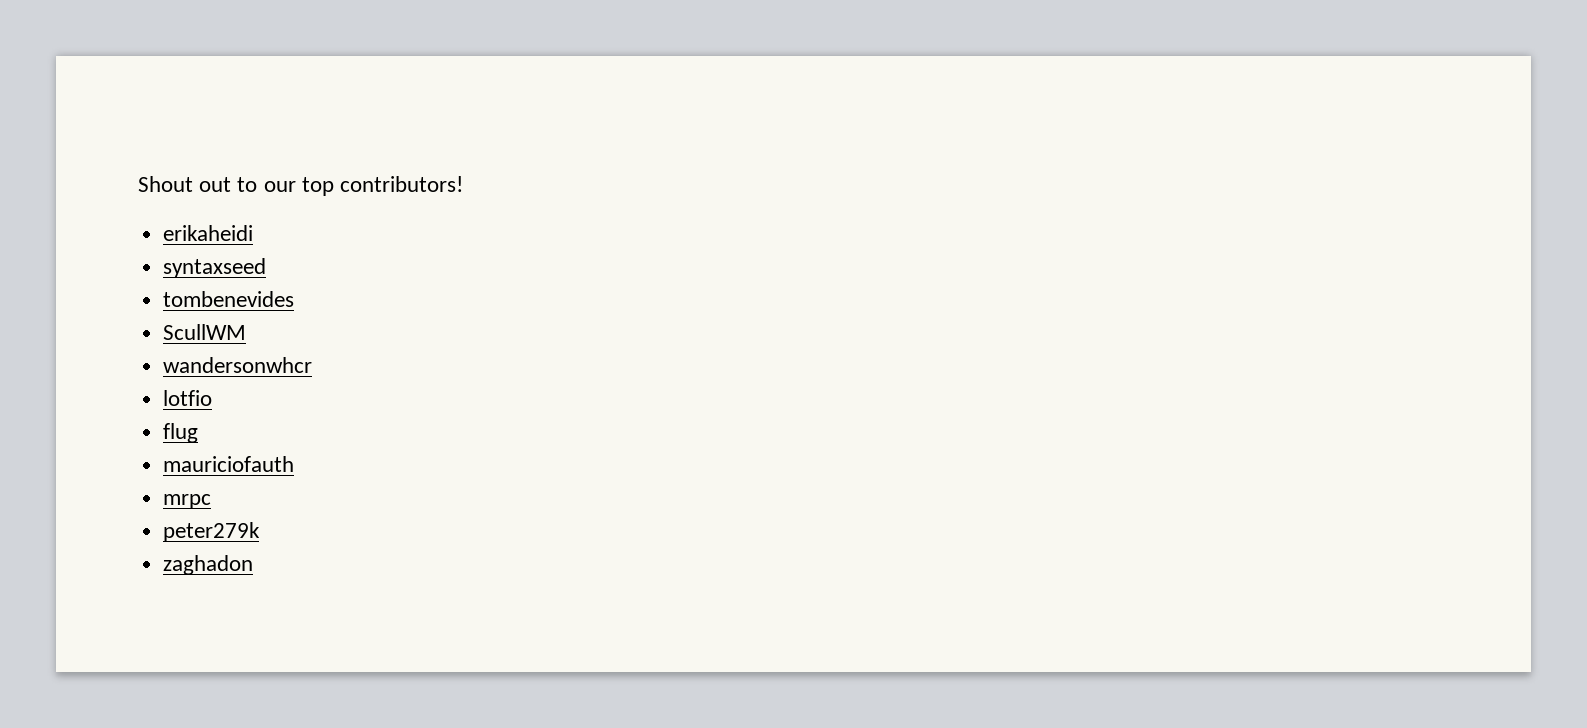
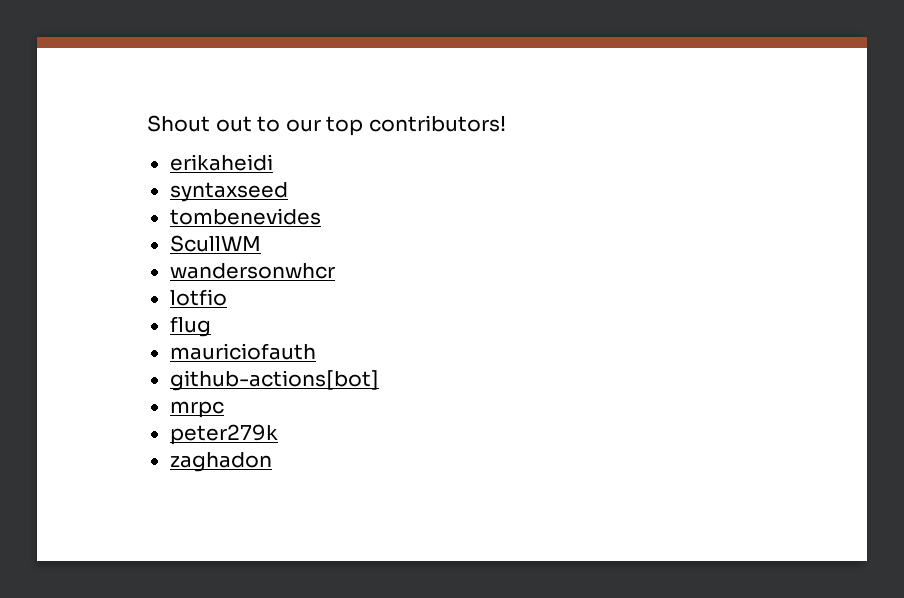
(295, 464) none -> [169,370,379,391] // github-actions[bot]

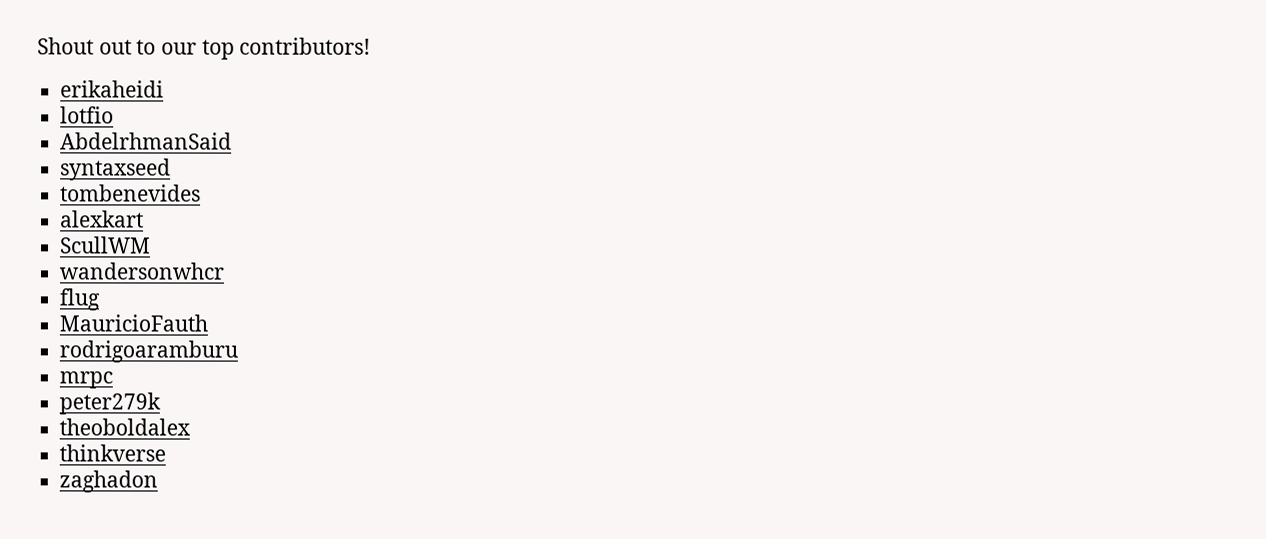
(273, 162) none -> [60,106,115,124] [60,132,233,150] // lotfio // AbdelrhmanSaid
(321, 216) none -> [60,210,145,228] // alexkart
[169,289,227,306] // lotfio -> (226, 271) none
[169,343,316,360] [169,370,379,391] mauriciofauth // github-actions[bot] -> [59,314,209,332] [59,340,239,363] MauricioFauth // rodrigoaramburu
(278, 434) none -> [59,418,192,436] [59,444,167,462] // theoboldalex // thinkverse

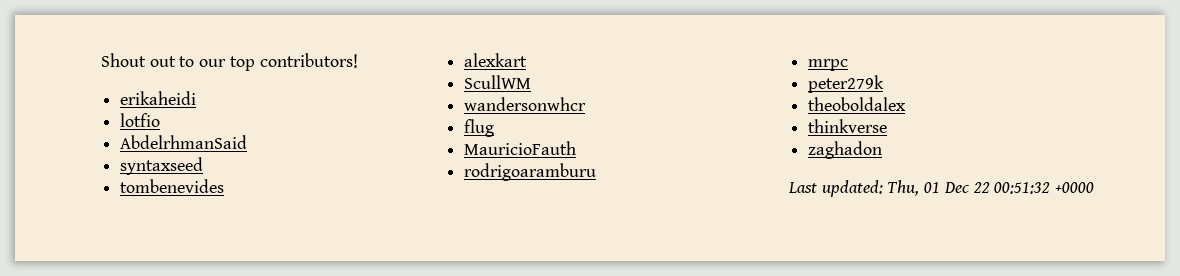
(159, 481) none -> [788,180,1095,197] // Last updated: Thu, 01 Dec 22 00:51:32 +0000

